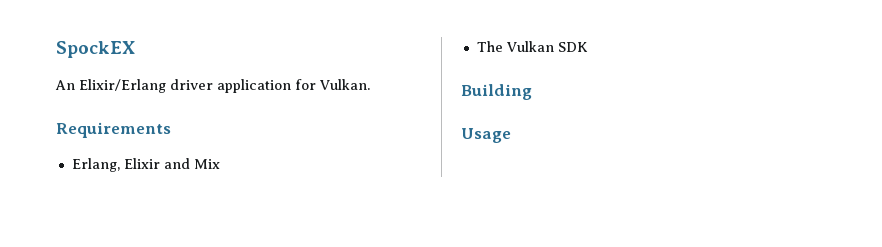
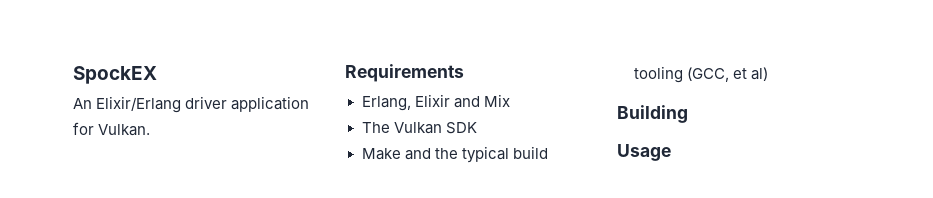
(588, 47) none -> [361,146,548,163] [633,66,768,83] // Make and the typical build tooling (GCC, et al)

